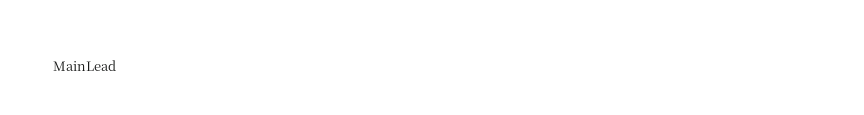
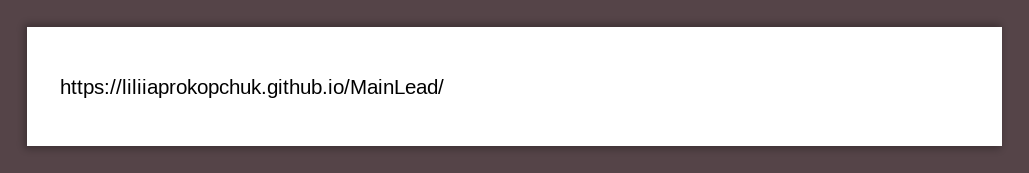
[53,60,116,71] MainLead -> [60,79,444,98] https://liliiaprokopchuk.github.io/MainLead/

